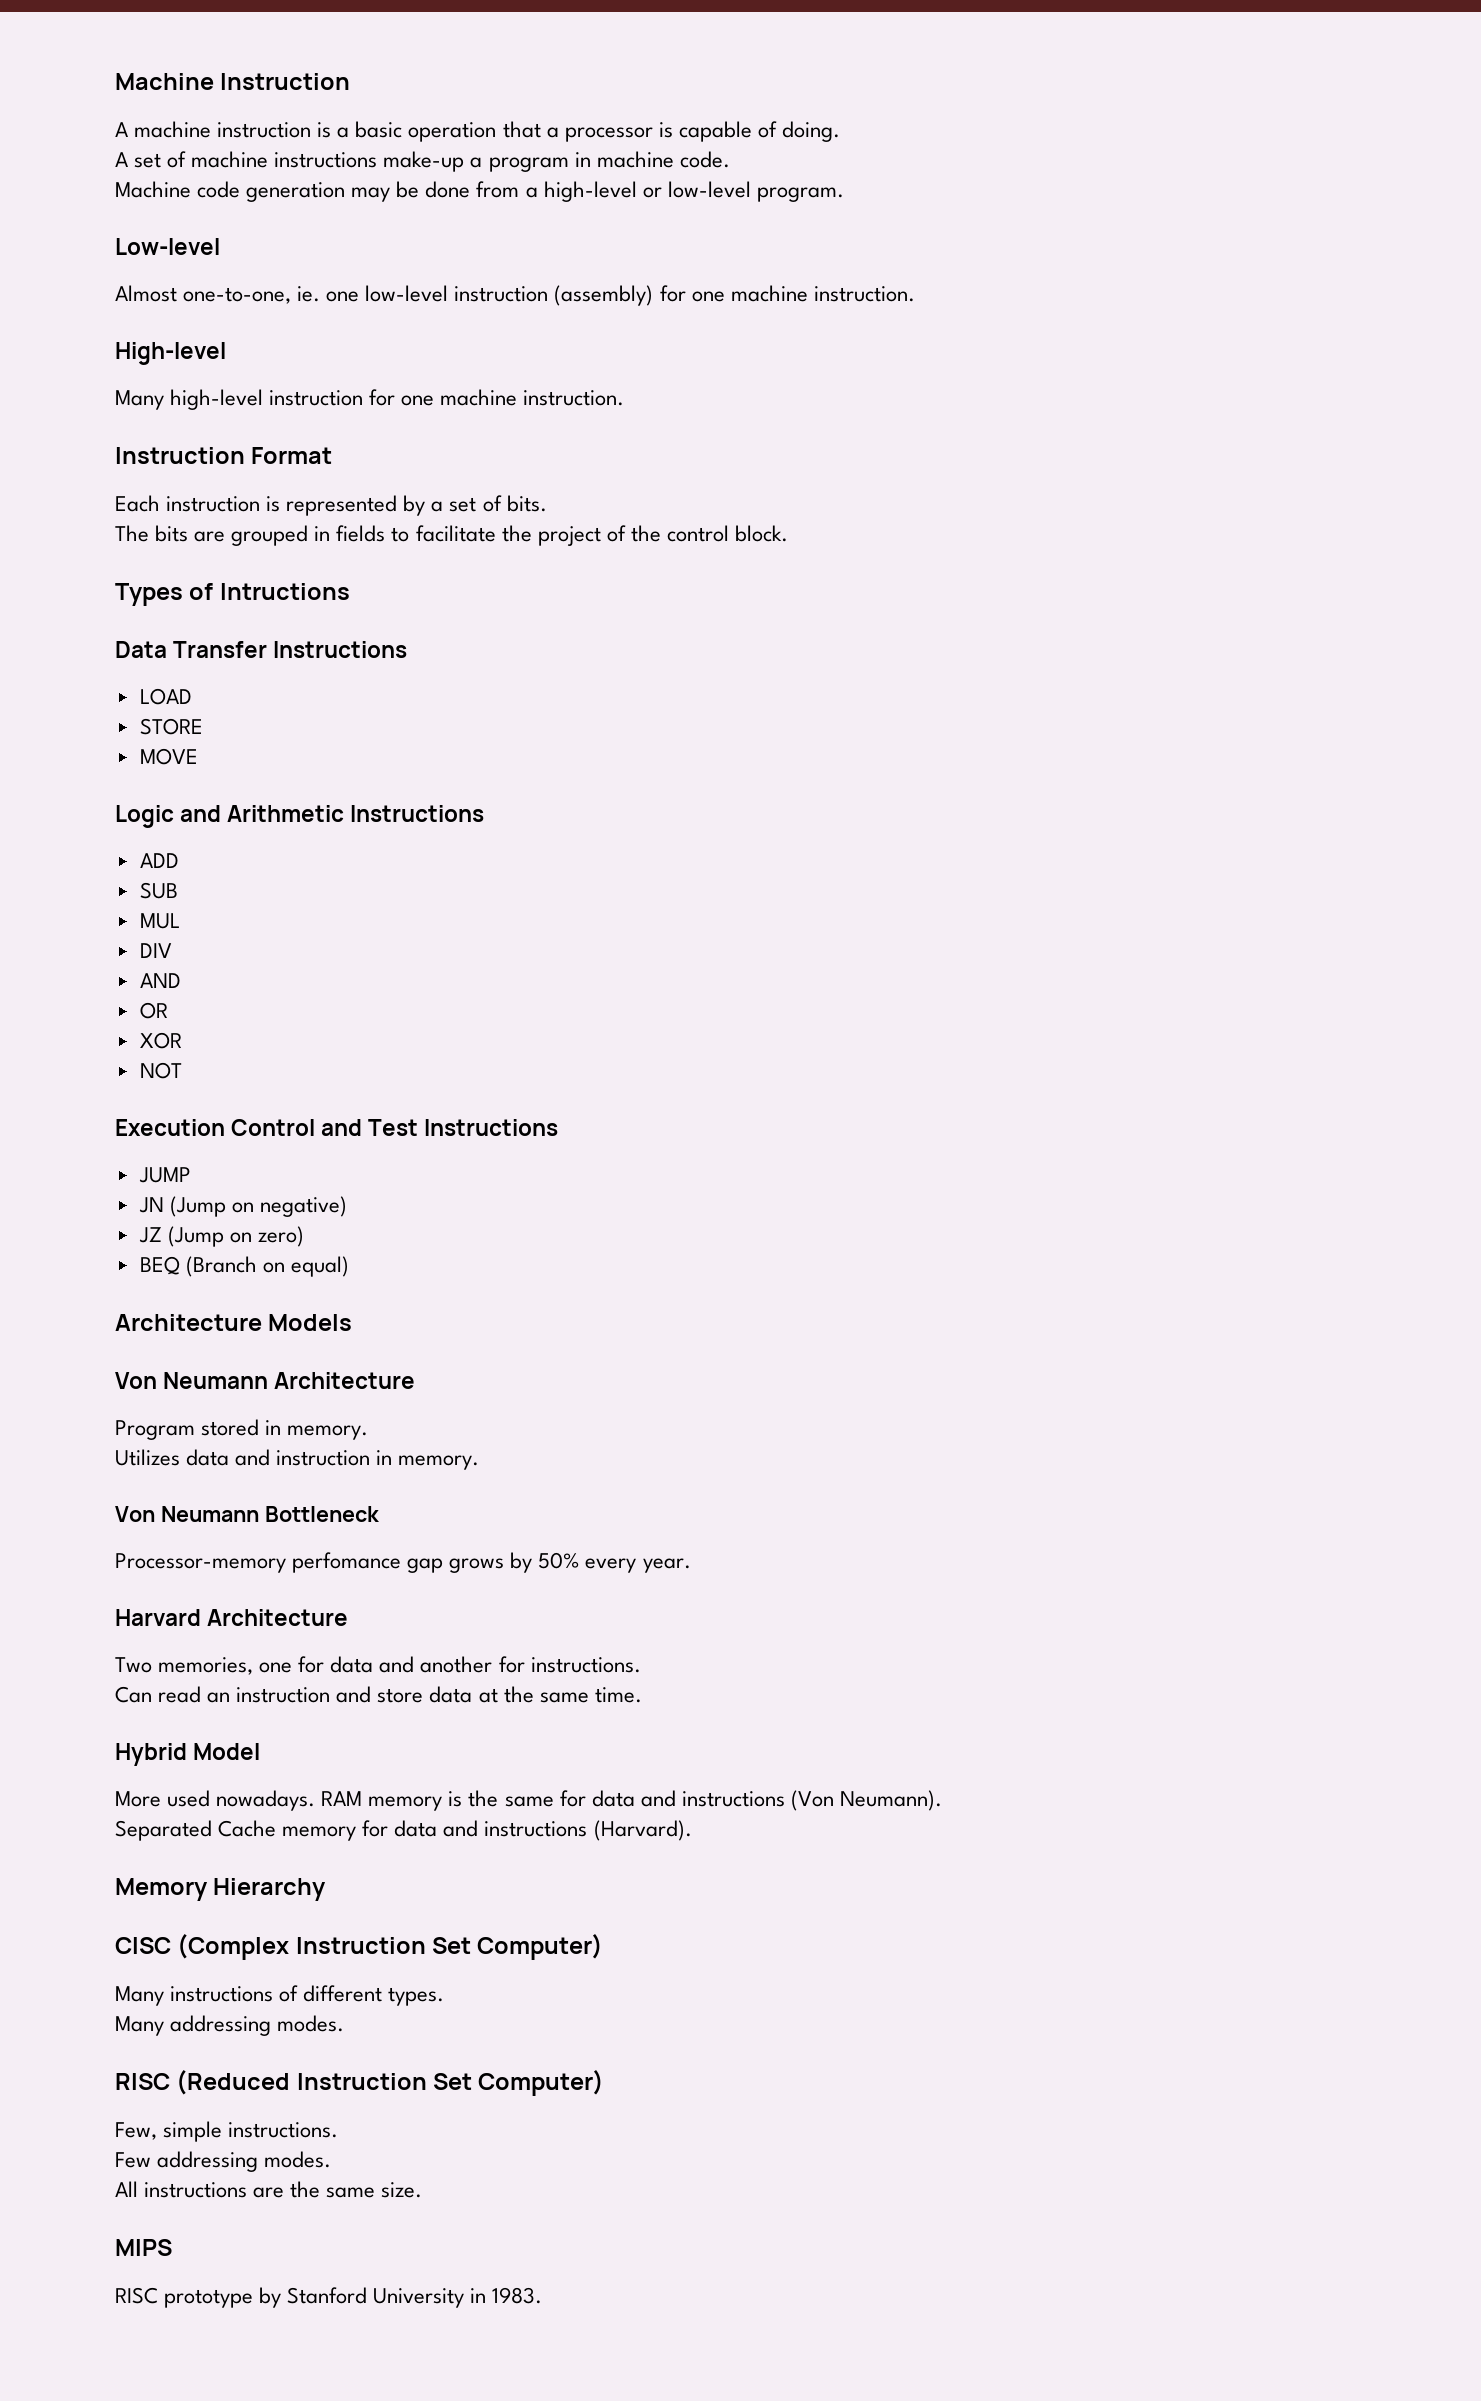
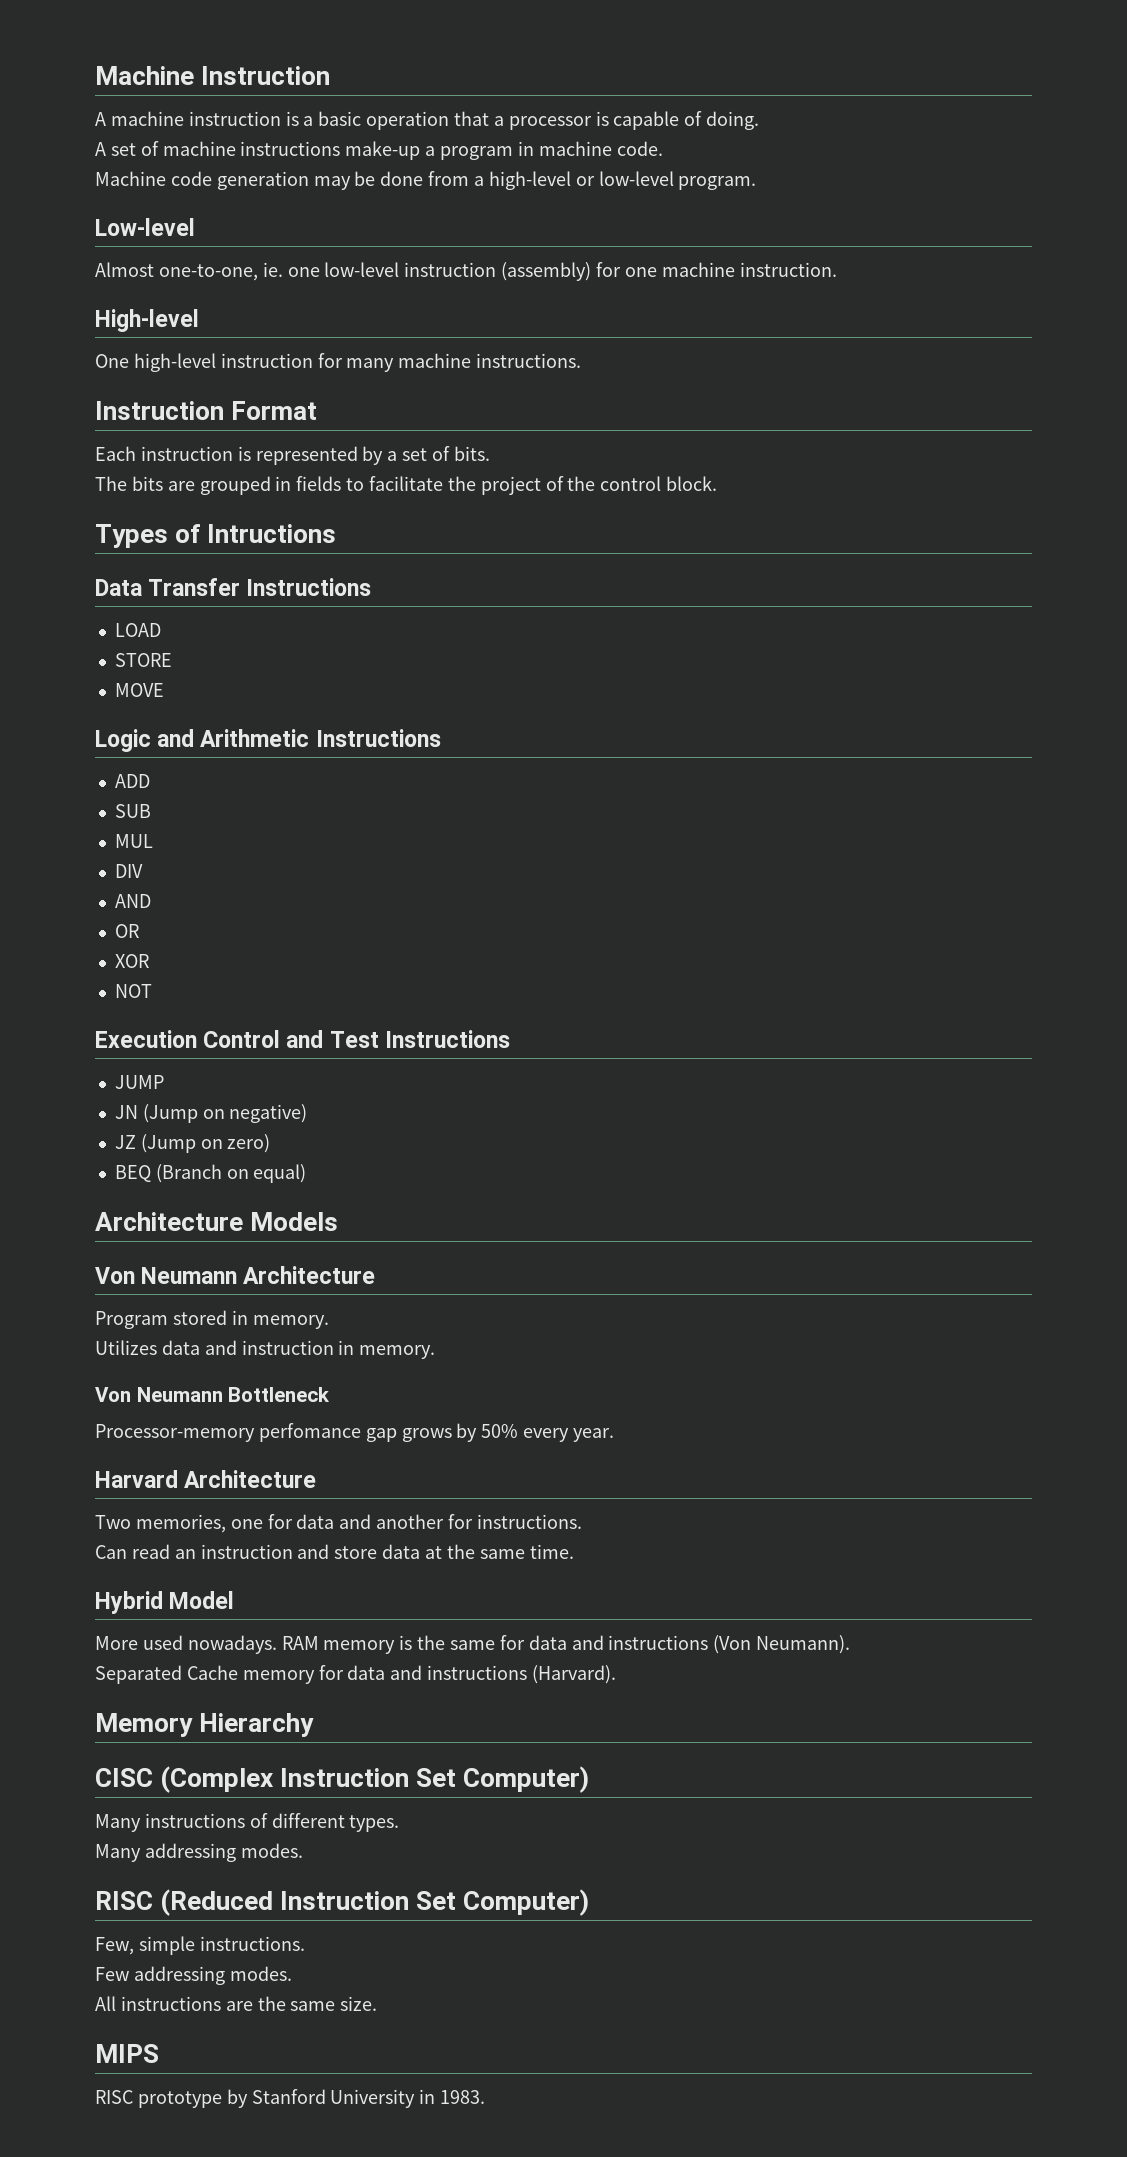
[115,390,164,410] Many -> [95,354,129,368] One
[401,389,625,406] one machine instruction. -> [346,353,582,372] many machine instructions.

